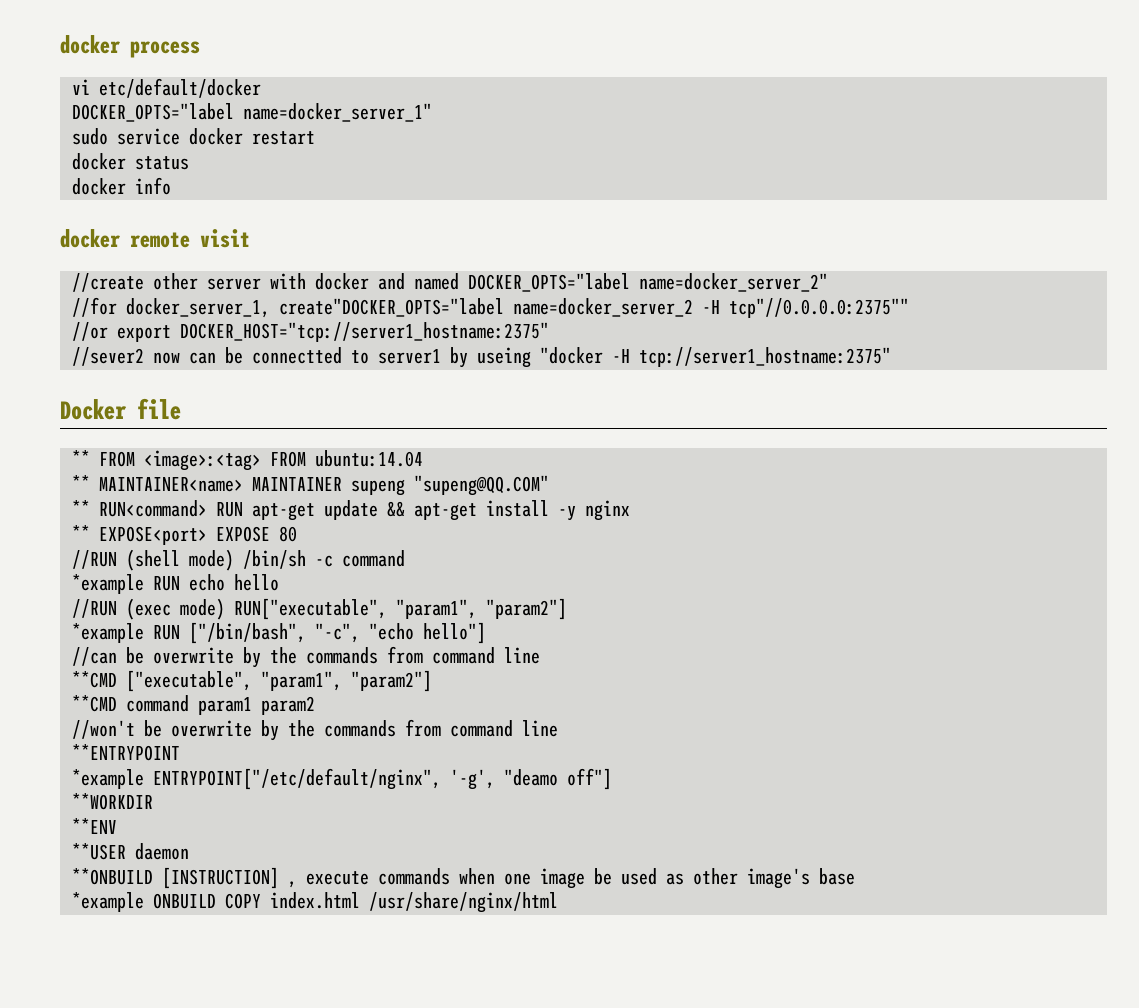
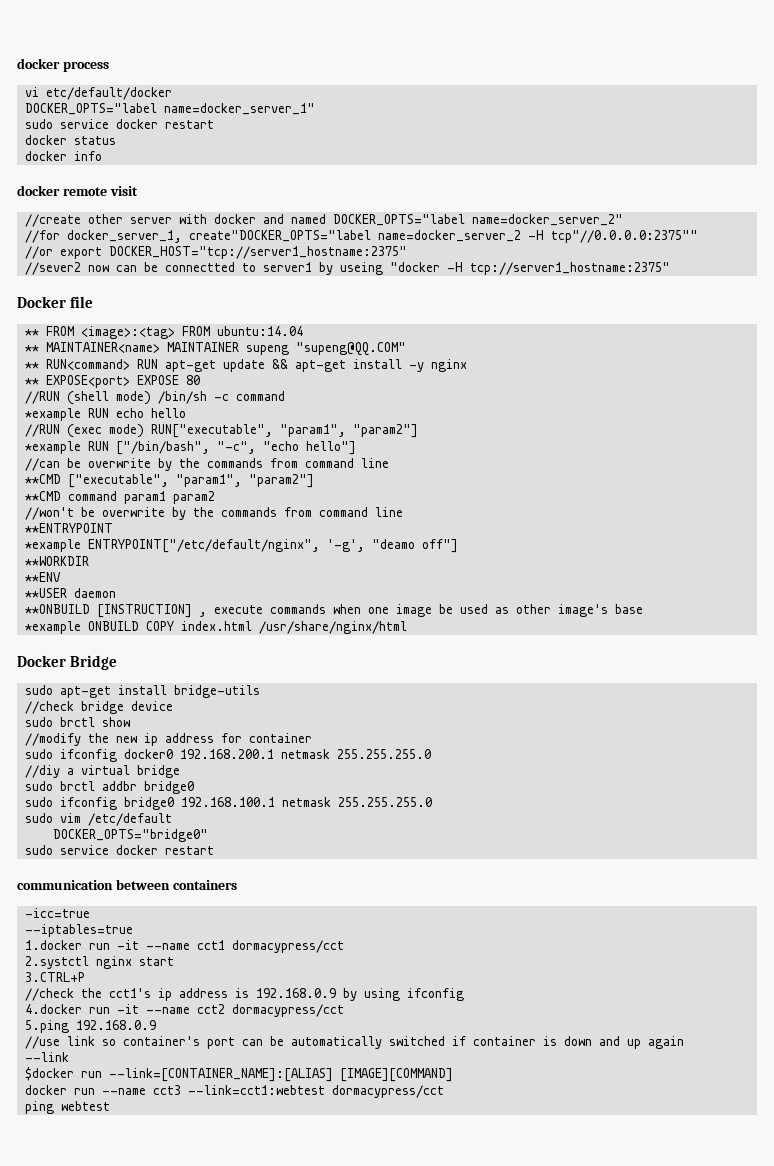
(558, 902) none -> [17,655,118,670] [24,685,260,698] [24,701,173,714] [24,717,130,727] [24,733,312,746] [24,749,431,762] [24,765,180,778] [24,781,194,794] [24,797,432,810] [24,813,172,826] [52,829,208,842] [24,845,214,855] [17,879,237,890] [24,908,90,918] [24,924,133,937] [24,940,344,953] [24,956,174,969] [24,972,85,982] [24,988,464,1001] [24,1004,344,1017] [24,1020,156,1033] [24,1036,684,1049] [24,1052,69,1062] [24,1067,453,1082] [24,1085,444,1098] [24,1101,110,1114] // Docker Bridge // sudo apt-get install bridge-utils // //check bridge device // sudo brctl show // //modify the new ip address for container // sudo ifconfig docker0 192.168.200.1 netmask 255.255.255.0 // //diy a virtual bridge // sudo brctl addbr bridge0 // sudo ifconfig bridge0 192.168.100.1 netmask 255.255.255.0 // sudo vim /etc/default // DOCKER_OPTS="bridge0" // sudo service docker restart // communication between containers // -icc=true // --iptables=true // 1.docker run -it --name cct1 dormacypress/cct // 2.systctl nginx start // 3.CTRL+P // //check the cct1's ip address is 192.168.0.9 by using ifconfig // 4.docker run -it --name cct2 dormacypress/cct // 5.ping 192.168.0.9 // //use link so container's port can be automatically switched if container is down and up again // --link // $docker run --link=[CONTAINER_NAME]:[ALIAS] [IMAGE][COMMAND] // docker run --name cct3 --link=cct1:webtest dormacypress/cct // ping webtest

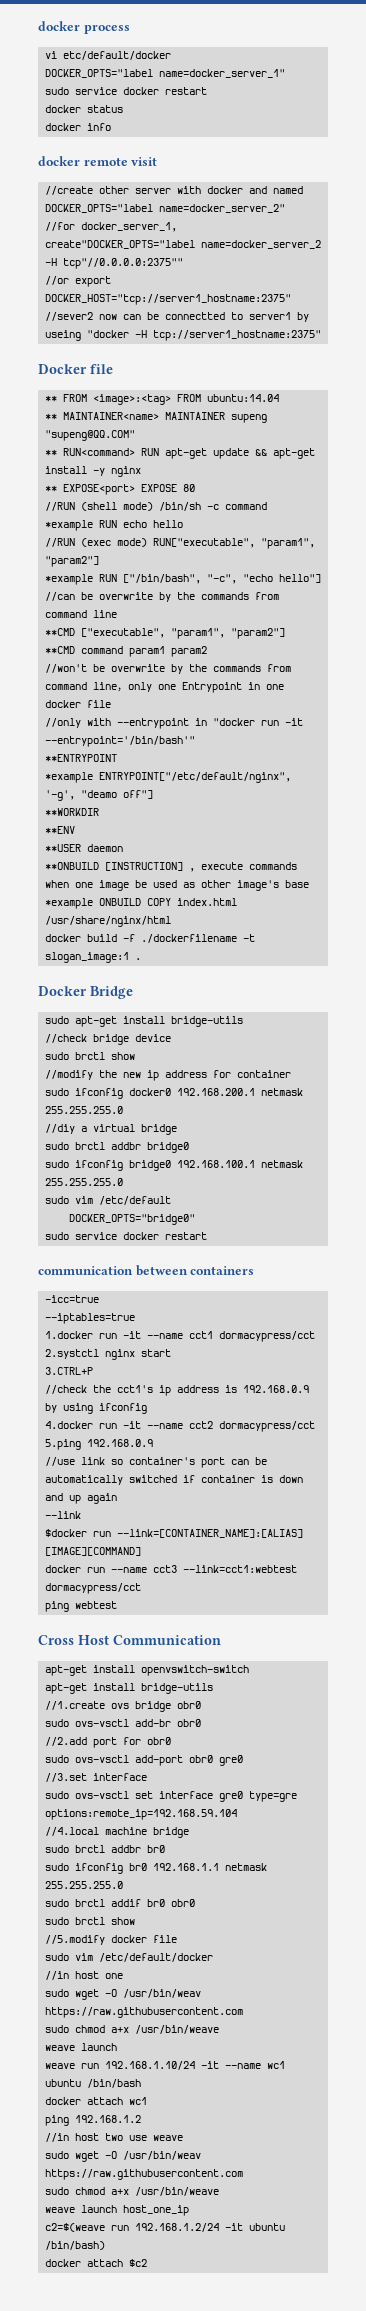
(403, 512) none -> [116,682,284,693] [44,700,111,708] [44,718,303,729] [44,736,195,747] ，only one Entrypoint in one docker file // //only with --entrypoint in "docker run -it --entrypoint='/bin/bash'"
(407, 627) none -> [44,934,255,943] [44,952,141,963] // docker build -f ./dockerfilename -t slogan_image:1 .
(110, 1106) none -> [38,1635,221,1645] [44,1665,249,1676] [44,1683,213,1694] [44,1701,201,1712] [44,1719,201,1727] [44,1737,171,1748] [44,1755,243,1766] [44,1773,147,1782] [44,1791,297,1802] [44,1809,237,1820] [44,1827,189,1838] [44,1845,165,1853] [44,1863,267,1874] [44,1881,123,1889] [44,1899,195,1907] [44,1917,135,1925] [44,1935,177,1945] [44,1953,213,1962] [44,1971,123,1980] [44,1989,201,2000] [44,2007,243,2018] [44,2025,219,2034] [44,2043,117,2051] [44,2061,285,2070] [44,2079,141,2088] [44,2097,147,2105] [44,2115,141,2126] [44,2133,183,2142] [44,2151,201,2162] [44,2169,243,2180] [44,2187,219,2196] [44,2205,189,2216] [44,2223,285,2232] [44,2241,105,2250] [44,2259,147,2267] // Cross Host Communication // apt-get install openvswitch-switch // apt-get install bridge-utils // //1.create ovs bridge obr0 // sudo ovs-vsctl add-br obr0 // //2.add port for obr0 // sudo ovs-vsctl add-port obr0 gre0 // //3.set interface // sudo ovs-vsctl set interface gre0 type=gre options:remote_ip=192.168.59.104 // //4.local machine bridge // sudo brctl addbr br0 // sudo ifconfig br0 192.168.1.1 netmask 255.255.255.0 // sudo brctl addif br0 obr0 // sudo brctl show // //5.modify docker file // sudo vim /etc/default/docker // //in host one // sudo wget -O /usr/bin/weav https://raw.githubusercontent.com // sudo chmod a+x /usr/bin/weave // weave launch // weave run 192.168.1.10/24 -it --name wc1 ubuntu /bin/bash // docker attach wc1 // ping 192.168.1.2 // //in host two use weave // sudo wget -O /usr/bin/weav https://raw.githubusercontent.com // sudo chmod a+x /usr/bin/weave // weave launch host_one_ip // c2=$(weave run 192.168.1.2/24 -it ubuntu /bin/bash) // docker attach $c2

